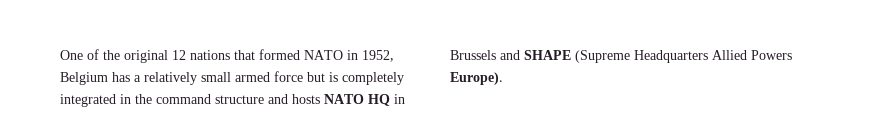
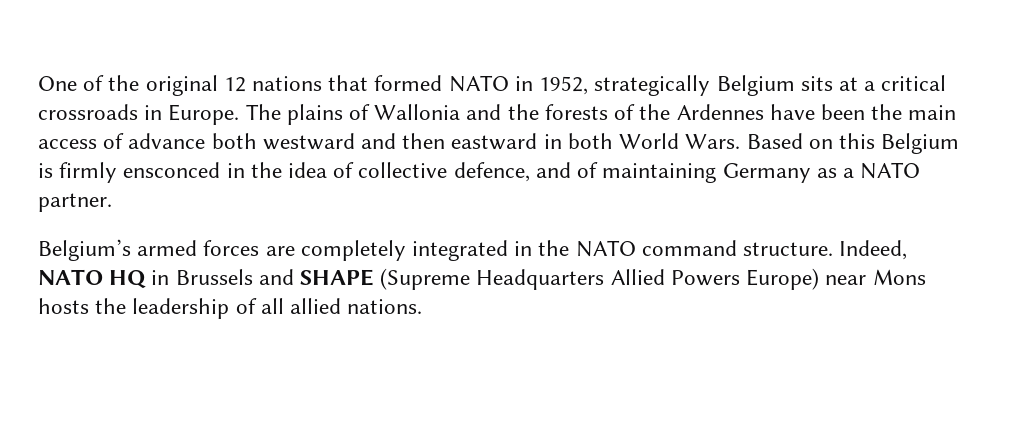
[60,71,404,85] [60,94,320,107] Belgium has a relatively small armed force but is completely integrated in the command structure and hosts -> [594,75,947,96] [38,104,957,125] [38,133,960,154] [38,162,921,183] [38,193,112,212] [38,239,908,261] strategically Belgium sits at a critical crossroads in Europe. The plains of Wallonia and the forests of the Ardennes have been the main access of advance both westward and then eastward in both World Wars. Based on this Belgium is firmly ensconced in the idea of collective defence, and of maintaining Germany as a NATO partner. // Belgium’s armed forces are completely integrated in the NATO command structure. Indeed,
[450,72,503,85] Europe). -> [746,268,926,290] [38,298,423,319] Europe) near Mons hosts the leadership of all allied nations.

